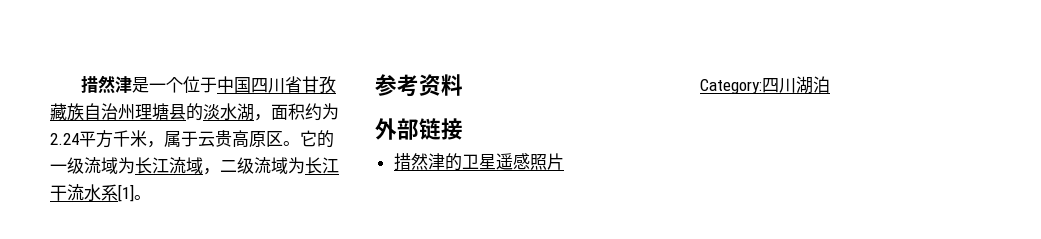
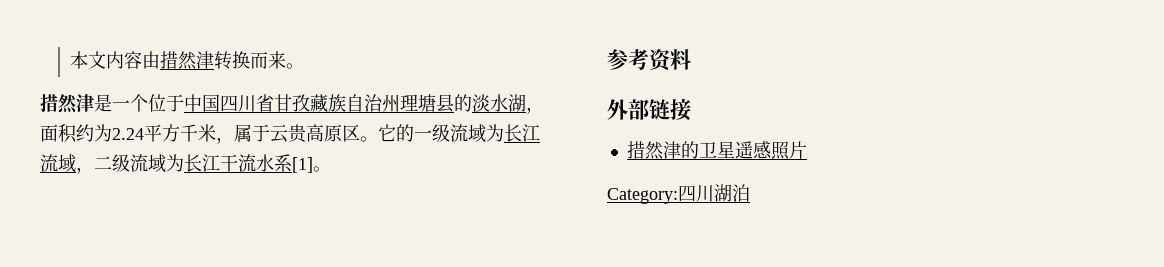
(81, 84) none -> [70,51,305,70] 本文内容由措然津转换而来。 //

